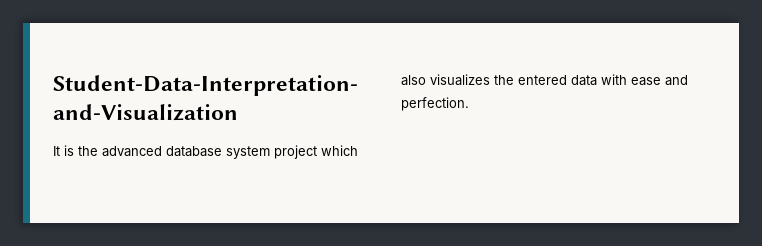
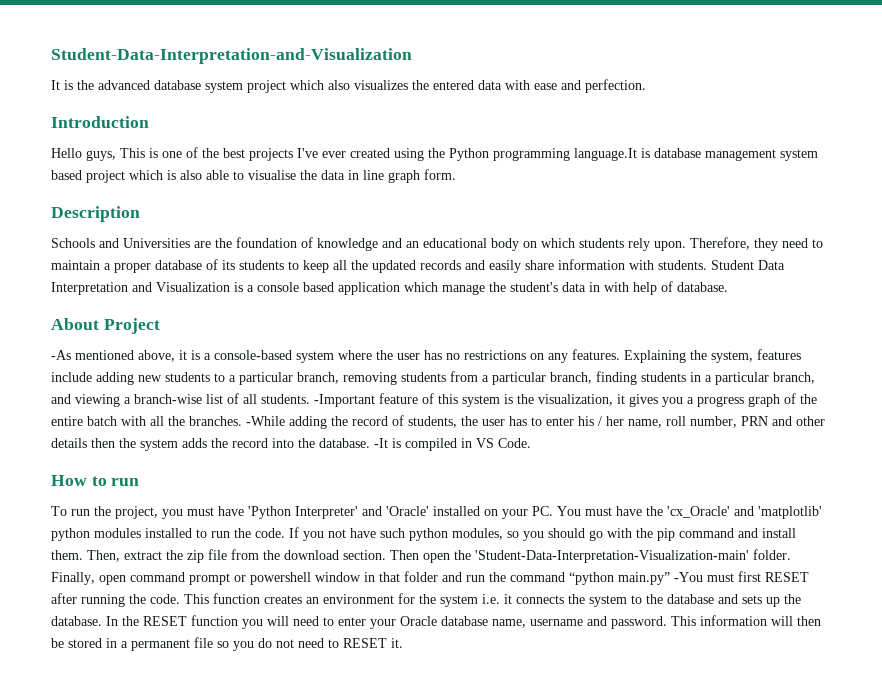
(469, 104) none -> [51,116,149,128] [51,147,818,161] [51,169,456,183] [51,206,140,222] [51,237,823,251] [51,259,785,273] [51,281,728,295] [51,318,160,334] [51,349,801,363] [51,371,815,385] [51,393,817,407] [51,415,825,429] [51,438,531,451] [51,475,140,486] [51,506,822,519] [51,527,796,541] [51,549,791,563] [51,571,809,585] [51,593,801,607] [51,615,821,629] [51,637,403,651] // Introduction // Hello guys, This is one of the best projects I've ever created using the Python programming language.It is database management system based project which is also able to visualise the data in line graph form. // Description // Schools and Universities are the foundation of knowledge and an educational body on which students rely upon. Therefore, they need to maintain a proper database of its students to keep all the updated records and easily share information with students. Student Data Interpretation and Visualization is a console based application which manage the student's data in with help of database. // About Project // -As mentioned above, it is a console-based system where the user has no restrictions on any features. Explaining the system, features include adding new students to a particular branch, removing students from a particular branch, finding students in a particular branch, and viewing a branch-wise list of all students. -Important feature of this system is the visualization, it gives you a progress graph of the entire batch with all the branches. -While adding the record of students, the user has to enter his / her name, roll number, PRN and other details then the system adds the record into the database. -It is compiled in VS Code. // How to run // To run the project, you must have 'Python Interpreter' and 'Oracle' installed on your PC. You must have the 'cx_Oracle' and 'matplotlib' python modules installed to run the code. If you not have such python modules, so you should go with the pip command and install them. Then, extract the zip file from the download section. Then open the 'Student-Data-Interpretation-Visualization-main' folder. Finally, open command prompt or powershell window in that folder and run the command “python main.py” -You must first RESET after running the code. This function creates an environment for the system i.e. it connects the system to the database and sets up the database. In the RESET function you will need to enter your Oracle database name, username and password. This information will then be stored in a permanent file so you do not need to RESET it.

